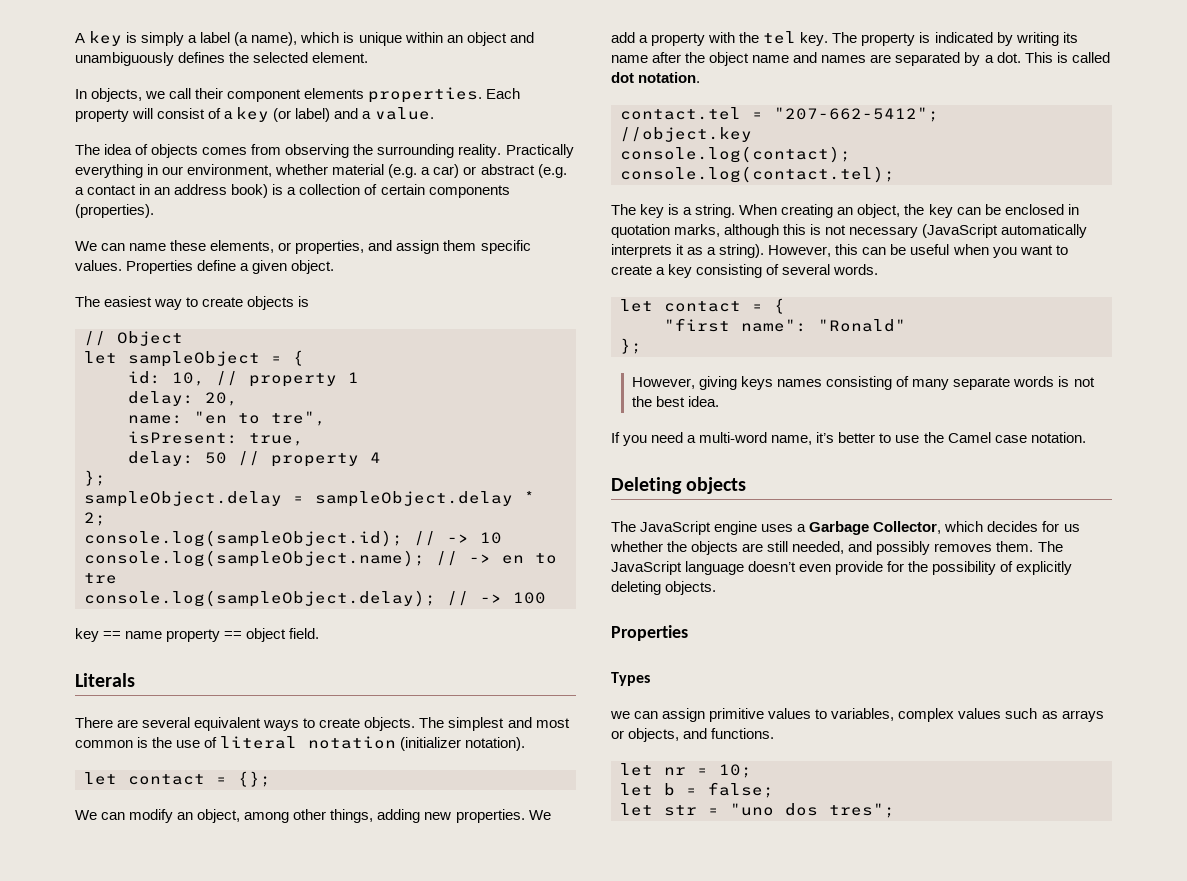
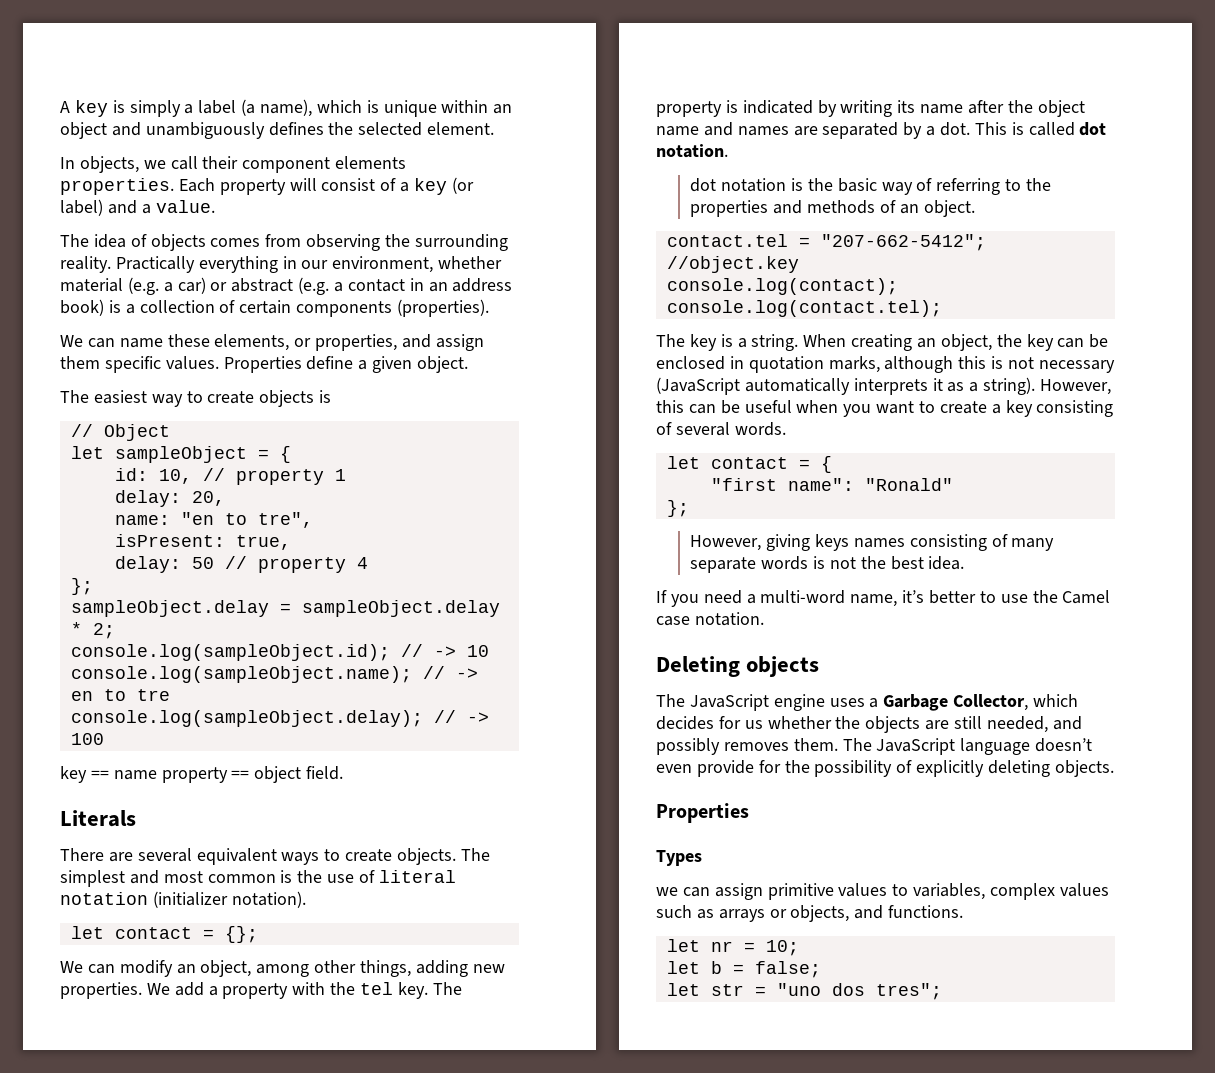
(701, 77) none -> [690,178,1052,195] [690,200,975,217] // dot notation is the basic way of referring to the properties and methods of an object.

